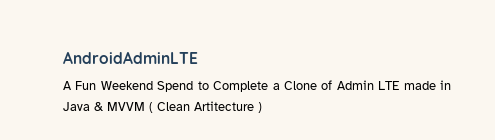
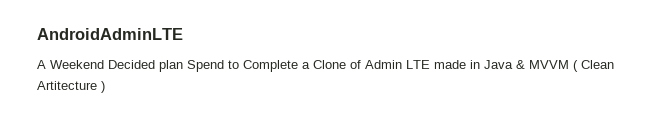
[75,81,153,90] Fun Weekend -> [50,60,183,72] Weekend Decided plan

